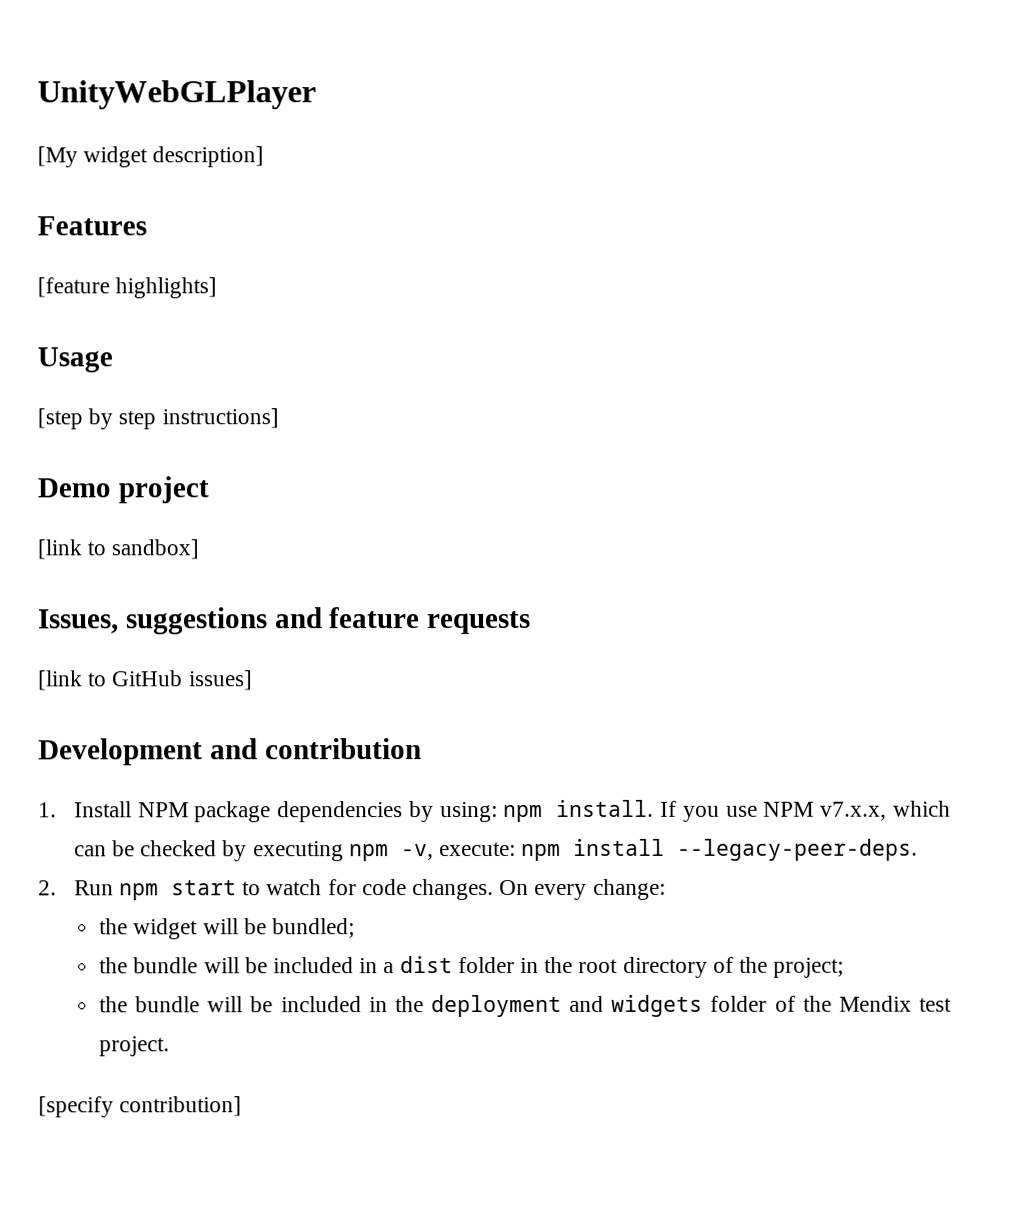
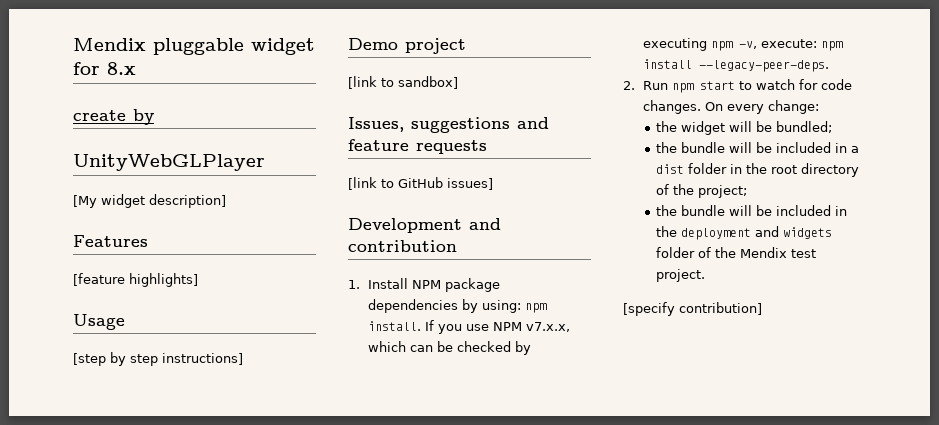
(37, 95) none -> [73,38,315,55] [73,62,136,75] [73,109,154,125] Mendix pluggable widget for 8.x // create by //

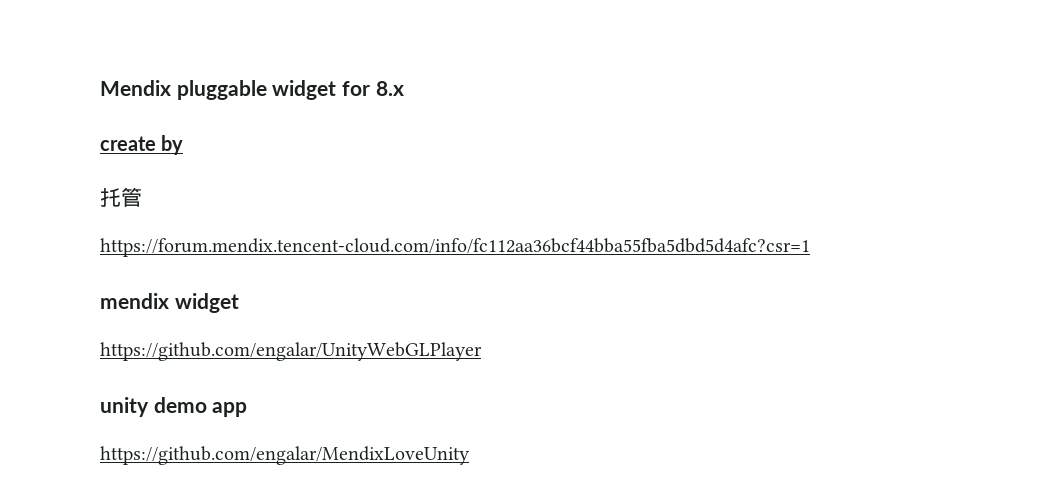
[73,154,265,171] [73,194,226,208] [73,235,148,247] [73,273,198,287] [73,314,125,330] [73,352,243,366] [348,38,466,54] [348,76,458,89] [348,117,549,133] [348,139,487,154] [348,177,493,190] [348,218,501,233] [348,240,457,252] [348,278,500,292] [367,299,547,313] [367,320,570,334] [367,341,531,355] [642,38,843,51] [642,59,829,72] [623,79,852,93] [642,100,819,114] [656,121,833,135] [656,142,860,153] [656,163,860,177] [656,184,748,198] [656,205,848,216] [656,226,833,240] [656,247,817,258] [656,269,706,282] [623,302,762,316] UnityWebGLPlayer // [My widget description] // Features // [feature highlights] // Usage // [step by step instructions] // Demo project // [link to sandbox] // Issues, suggestions and feature requests // [link to GitHub issues] // Development and contribution // 1. Install NPM package dependencies by using: npm install. If you use NPM v7.x.x, which can be checked by executing npm -v, execute: npm install --legacy-peer-deps. // 2. Run npm start to watch for code changes. On every change: // the widget will be bundled; // the bundle will be included in a dist folder in the root directory of the project; // the bundle will be included in the deployment and widgets folder of the Mendix test project. // [specify contribution] -> [100,187,142,207] [100,238,810,257] [100,293,239,313] [100,342,482,361] [100,397,248,417] [100,446,470,465] 托管 // https://forum.mendix.tencent-cloud.com/info/fc112aa36bcf44bba55fba5dbd5d4afc?csr=1 // mendix widget // https://github.com/engalar/UnityWebGLPlayer // unity demo app // https://github.com/engalar/MendixLoveUnity

